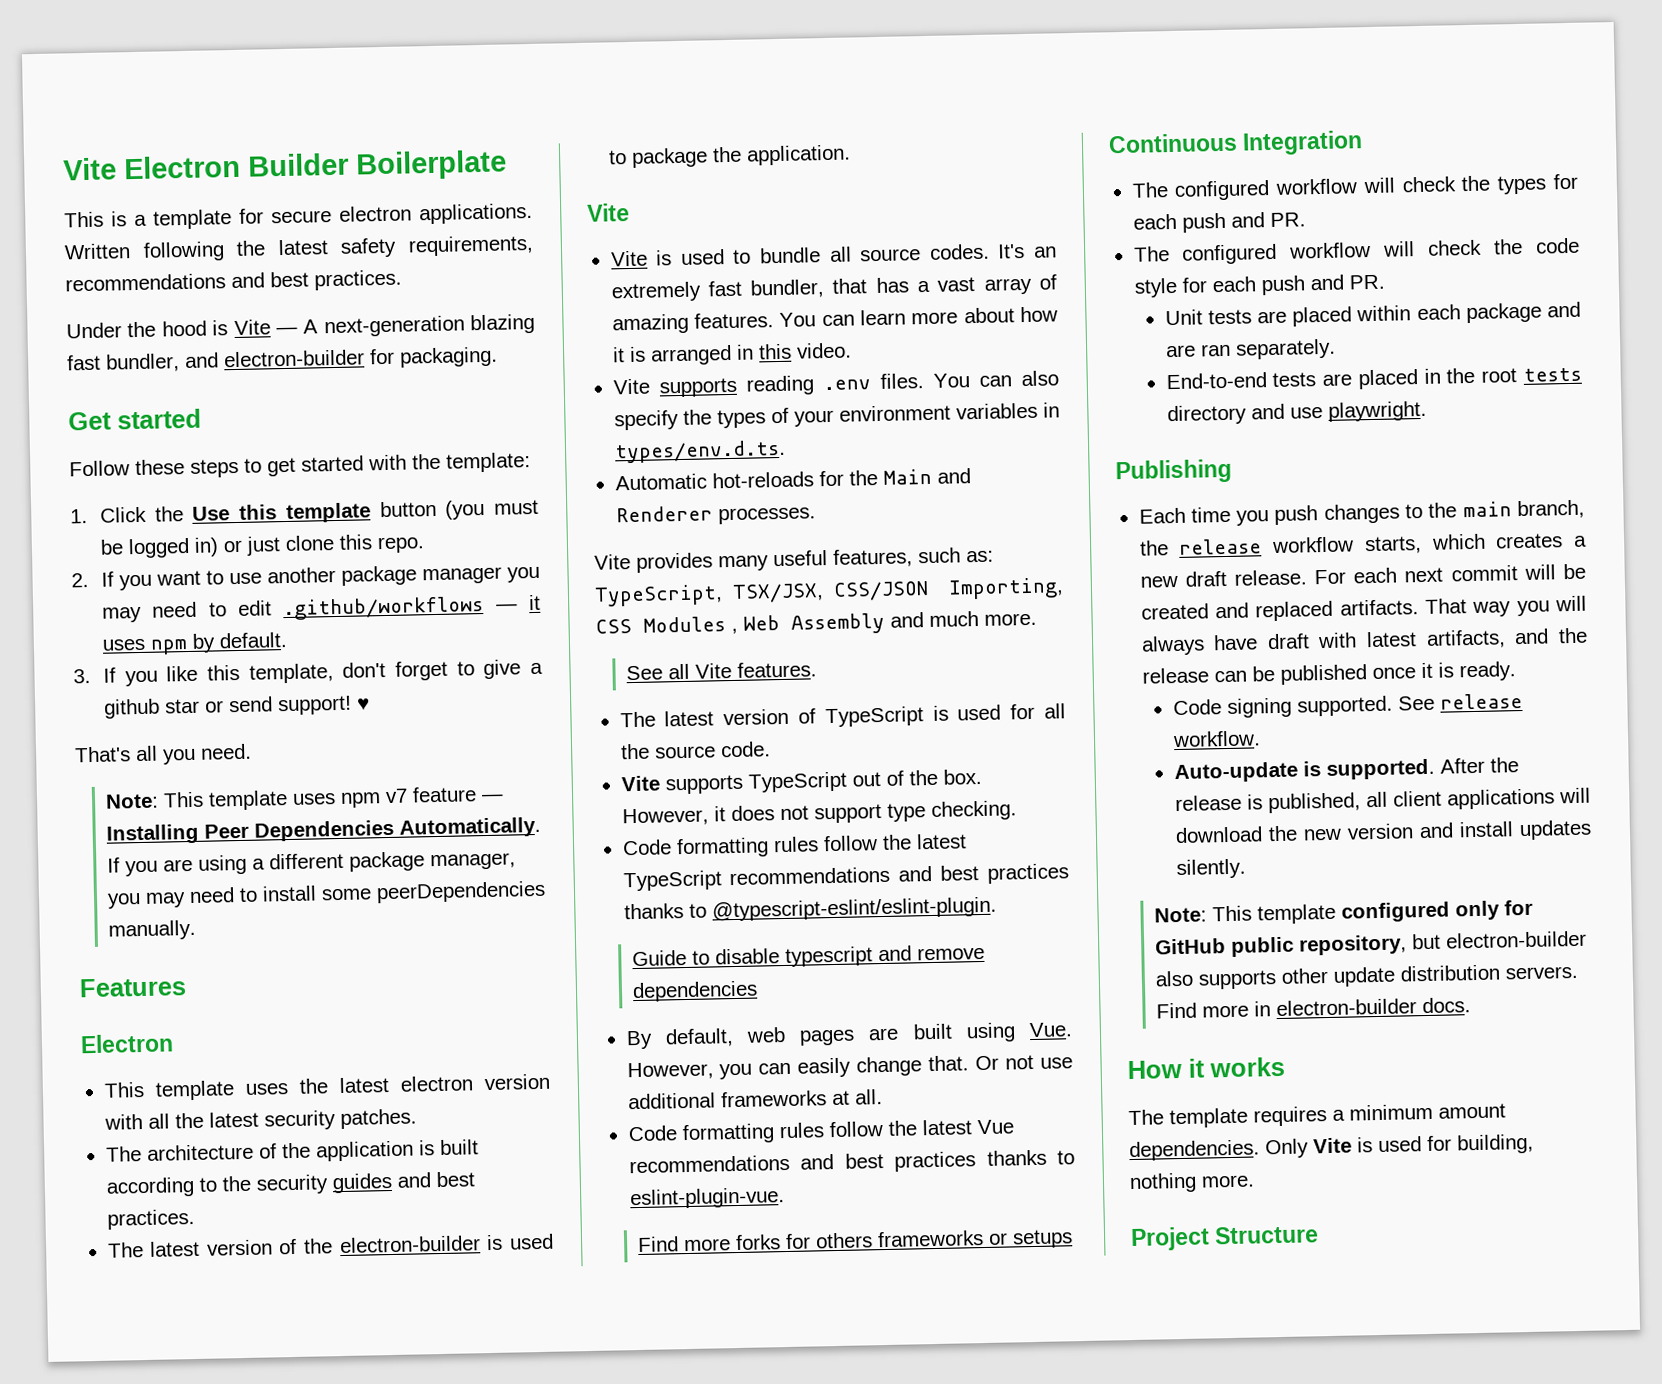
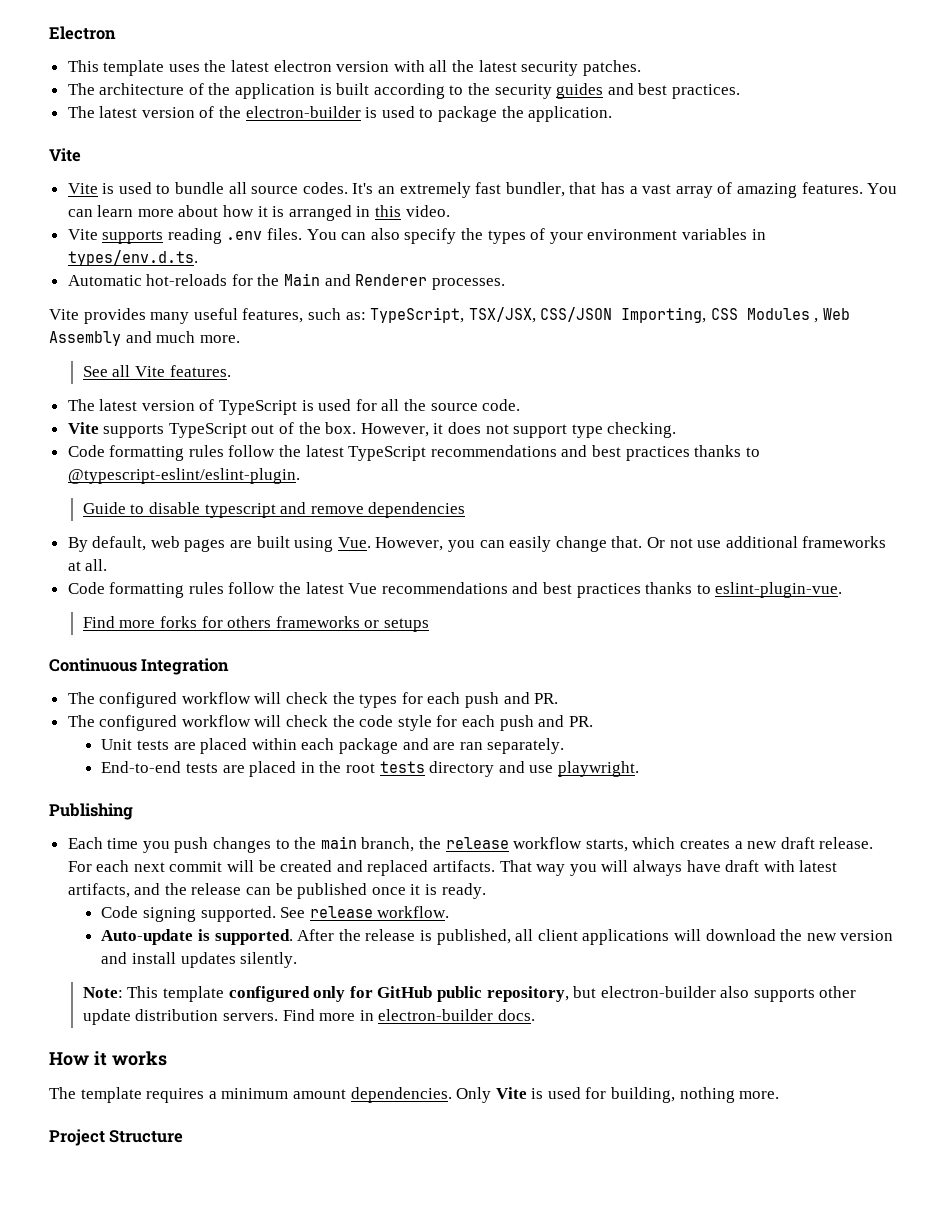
[63,149,507,181] [64,202,533,230] [64,234,534,262] [65,269,402,292] [66,313,535,339] [67,346,498,373] [68,408,202,431] [69,452,531,478] [70,499,539,524] [99,534,425,559] [71,565,540,591] [101,594,541,623] [101,632,287,655] [73,659,544,687] [103,695,370,719] [74,743,252,765] [104,786,504,811] [105,816,541,845] [106,851,516,877] [106,880,546,909] [107,919,196,941] [79,977,187,998] Vite Electron Builder Boilerplate // This is a template for secure electron applications. Written following the latest safety requirements, recommendations and best practices. // Under the hood is Vite — A next-generation blazing fast bundler, and electron-builder for packaging. // Get started // Follow these steps to get started with the template: // 1. Click the Use this template button (you must be logged in) or just clone this repo. // 2. If you want to use another package manager you may need to edit .github/workflows — it uses npm by default. // 3. If you like this template, don't forget to give a github star or send support! ♥ // That's all you need. // Note: This template uses npm v7 feature — Installing Peer Dependencies Automatically. If you are using a different package manager, you may need to install some peerDependencies manually. // Features // -> (49, 33) none

